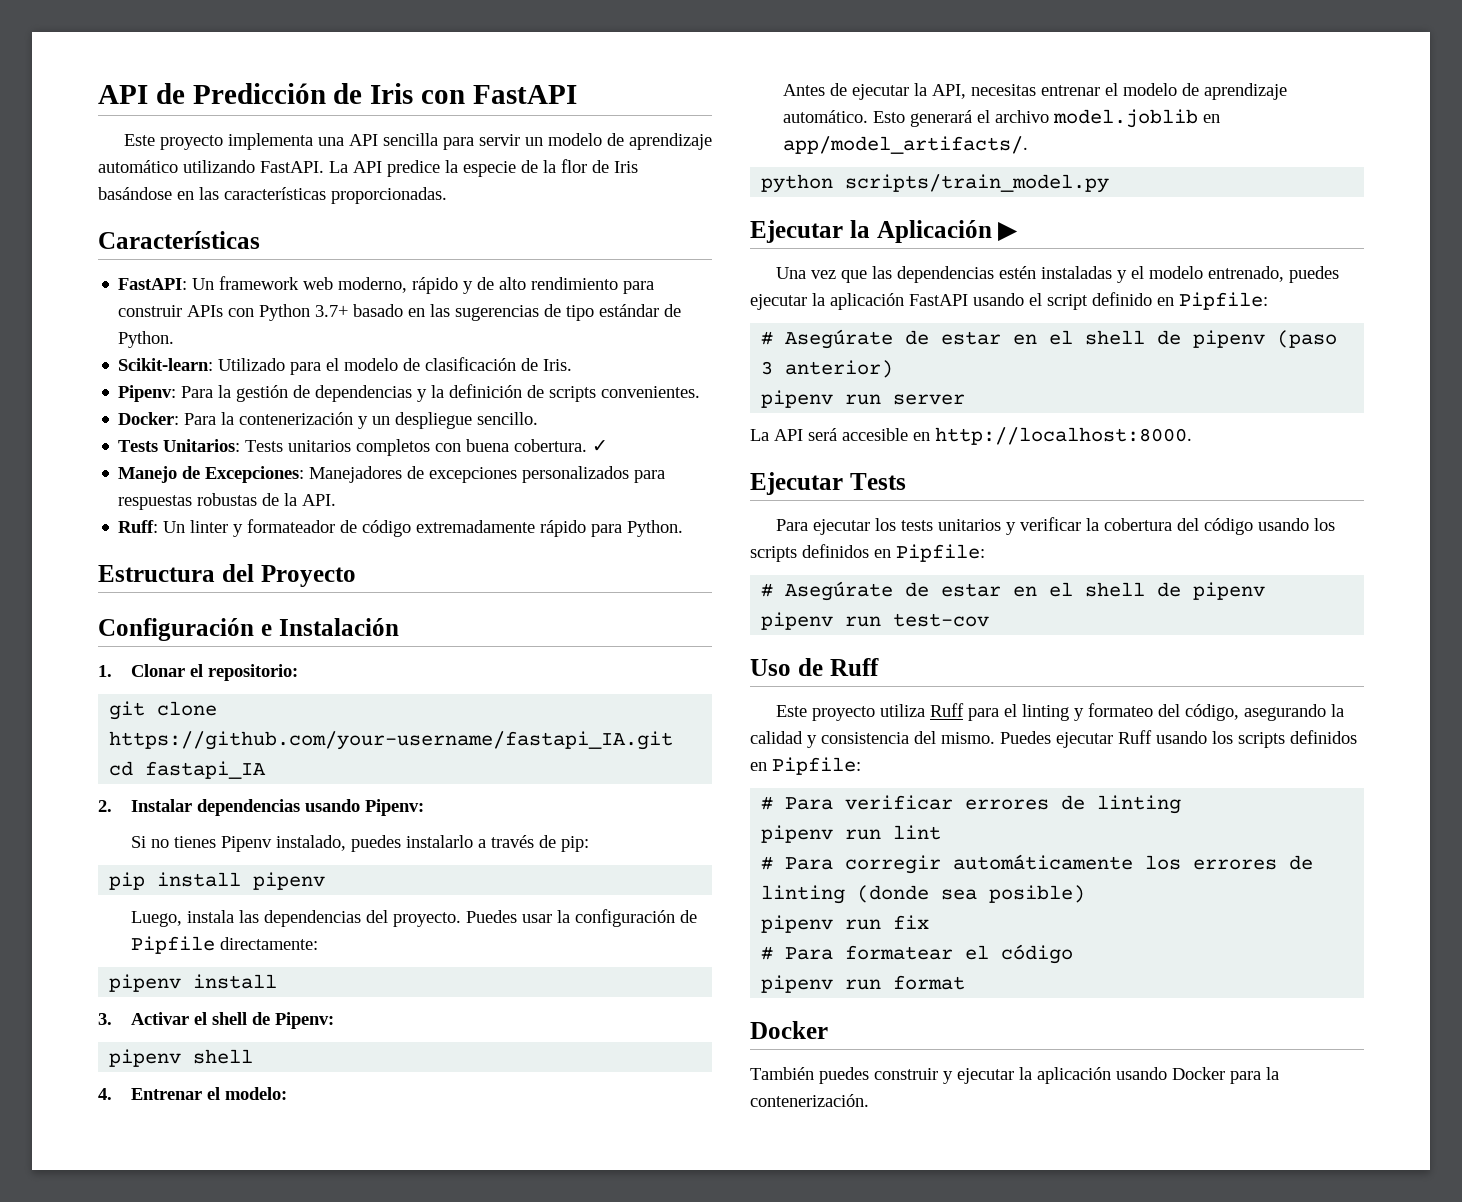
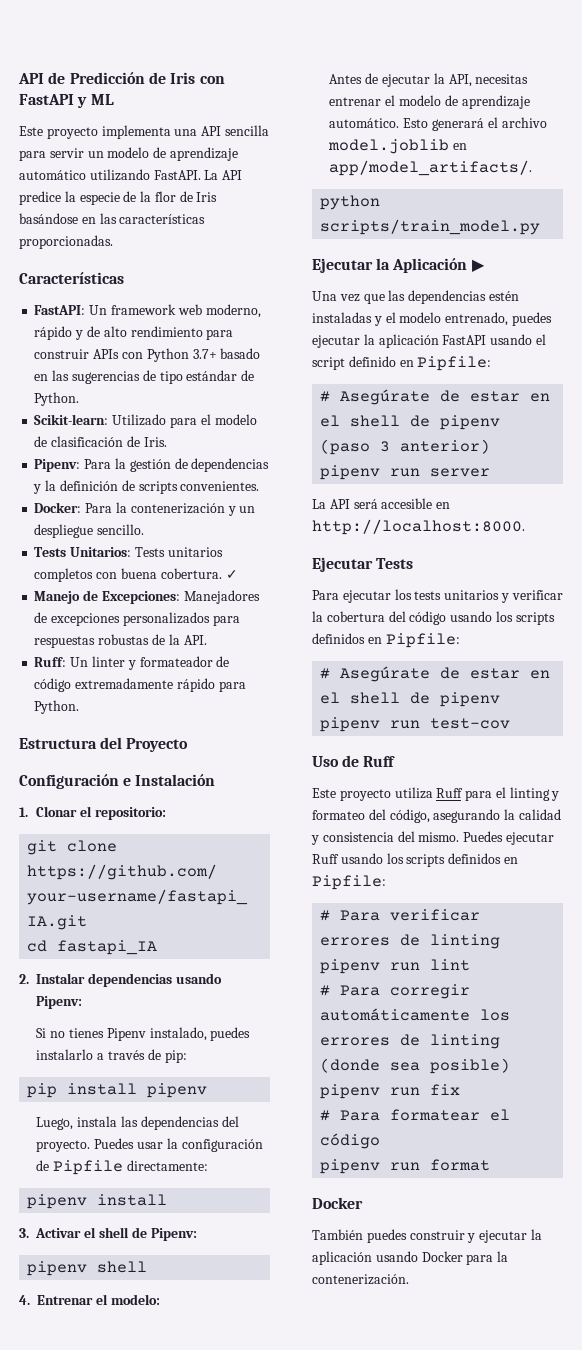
(577, 94) none -> [77,94,114,108] y ML

